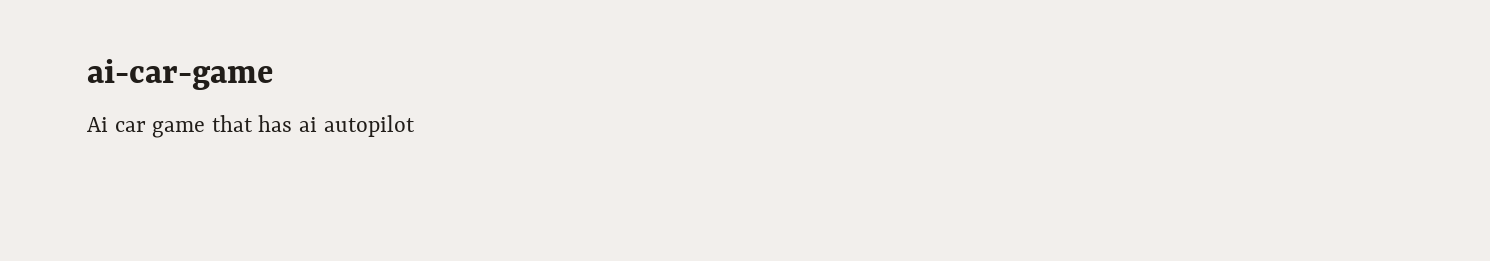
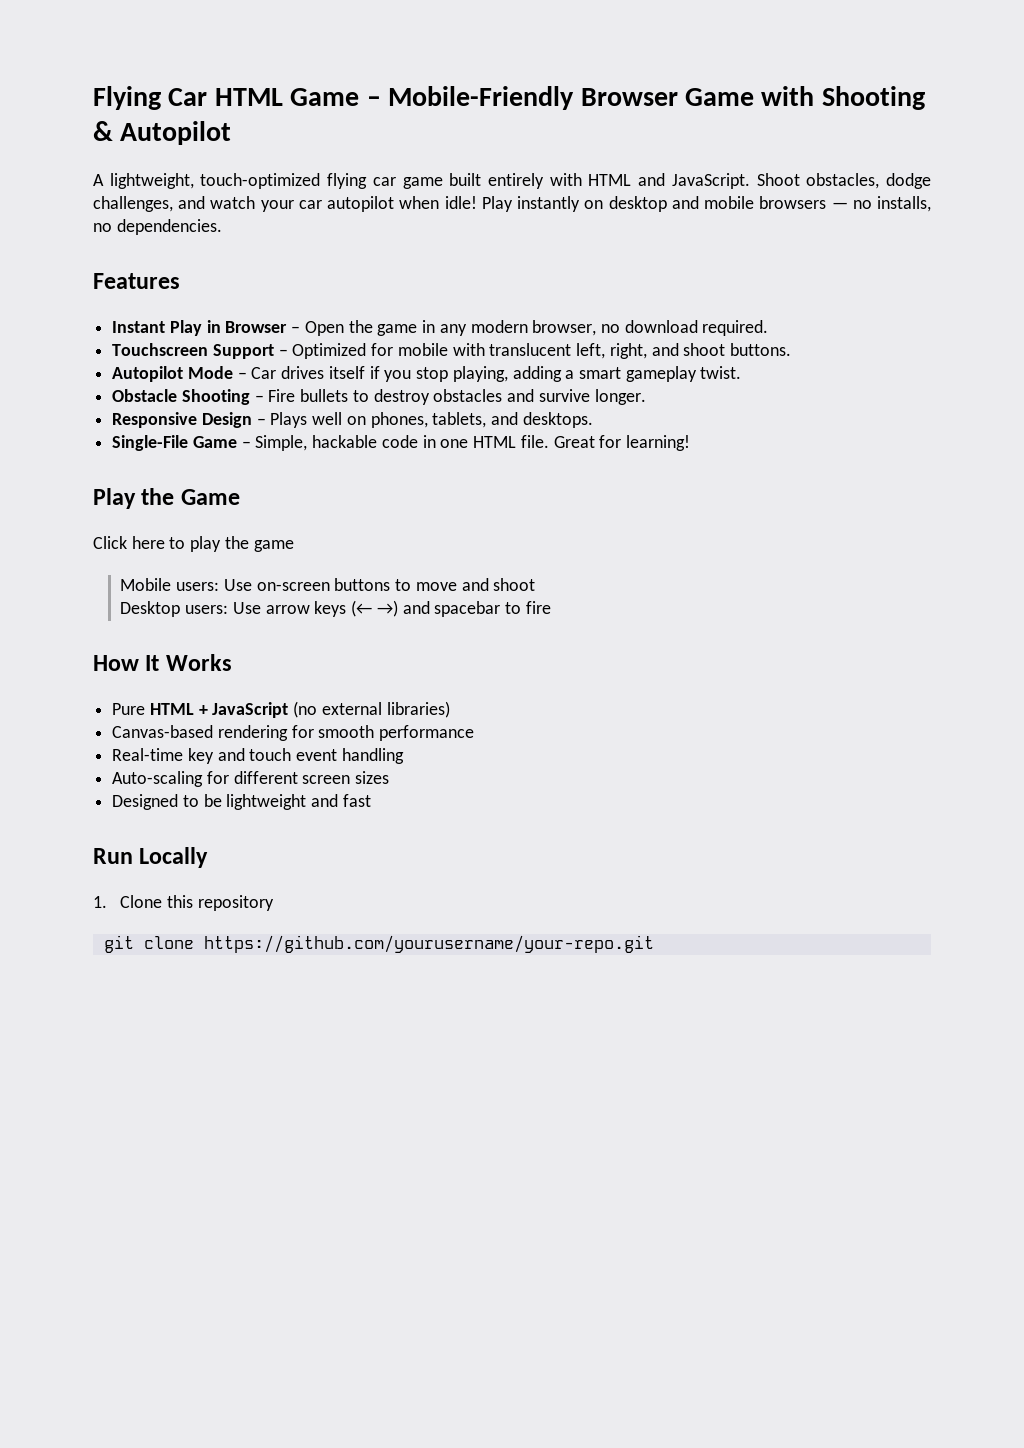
[87,59,273,90] [87,115,415,138] ai-car-game // Ai car game that has ai autopilot -> [93,86,925,110] [93,121,232,145] [93,173,931,189] [93,196,932,212] [93,219,222,235] [93,273,180,289] [112,320,769,336] [112,343,791,359] [112,366,742,382] [112,389,646,405] [112,412,593,428] [112,435,690,451] [93,488,240,509] [93,536,294,552] [120,578,536,591] [120,600,551,617] [93,654,232,671] [112,701,450,718] [112,725,475,741] [112,748,404,764] [112,771,390,787] [112,794,371,810] [93,847,209,868] [93,895,274,911] [103,935,654,953] Flying Car HTML Game – Mobile-Friendly Browser Game with Shooting & Autopilot // A lightweight, touch-optimized flying car game built entirely with HTML and JavaScript. Shoot obstacles, dodge challenges, and watch your car autopilot when idle! Play instantly on desktop and mobile browsers — no installs, no dependencies. // Features // Instant Play in Browser – Open the game in any modern browser, no download required. // Touchscreen Support – Optimized for mobile with translucent left, right, and shoot buttons. // Autopilot Mode – Car drives itself if you stop playing, adding a smart gameplay twist. // Obstacle Shooting – Fire bullets to destroy obstacles and survive longer. // Responsive Design – Plays well on phones, tablets, and desktops. // Single-File Game – Simple, hackable code in one HTML file. Great for learning! // Play the Game // Click here to play the game // Mobile users: Use on-screen buttons to move and shoot // Desktop users: Use arrow keys (← →) and spacebar to fire // How It Works // Pure HTML + JavaScript (no external libraries) // Canvas-based rendering for smooth performance // Real-time key and touch event handling // Auto-scaling for different screen sizes // Designed to be lightweight and fast // Run Locally // 1. Clone this repository // git clone https://github.com/yourusername/your-repo.git

